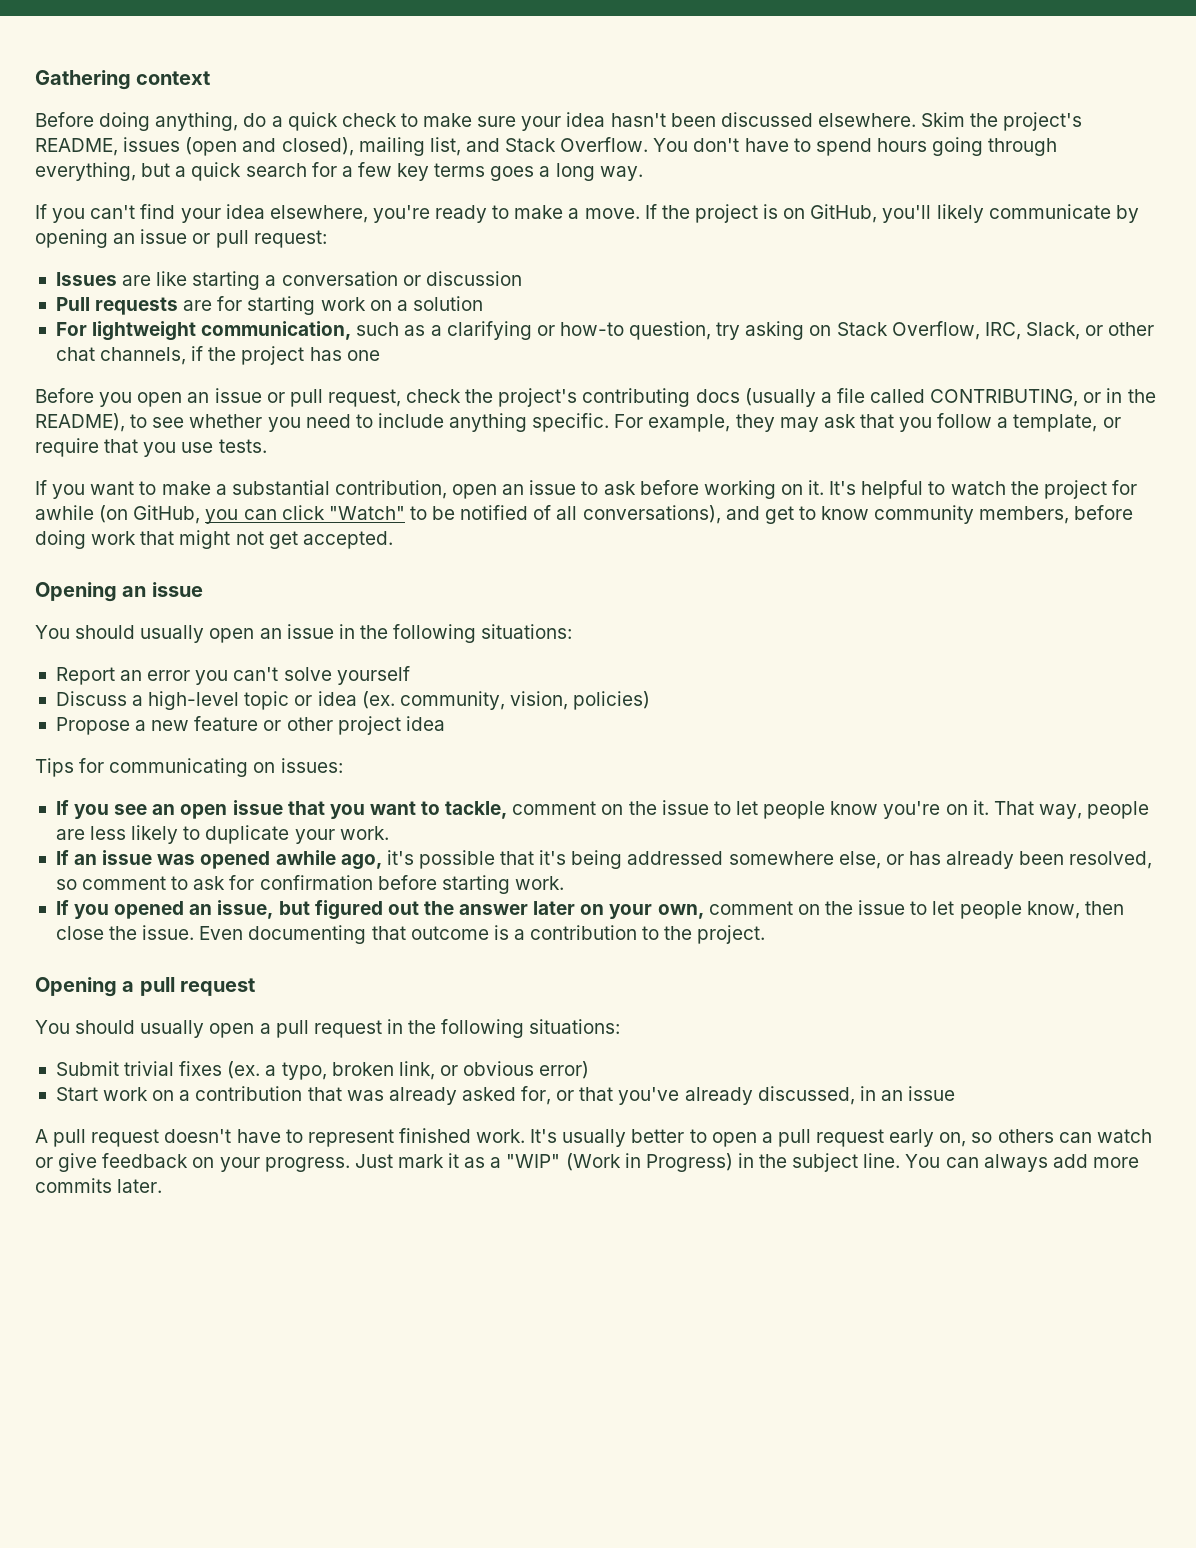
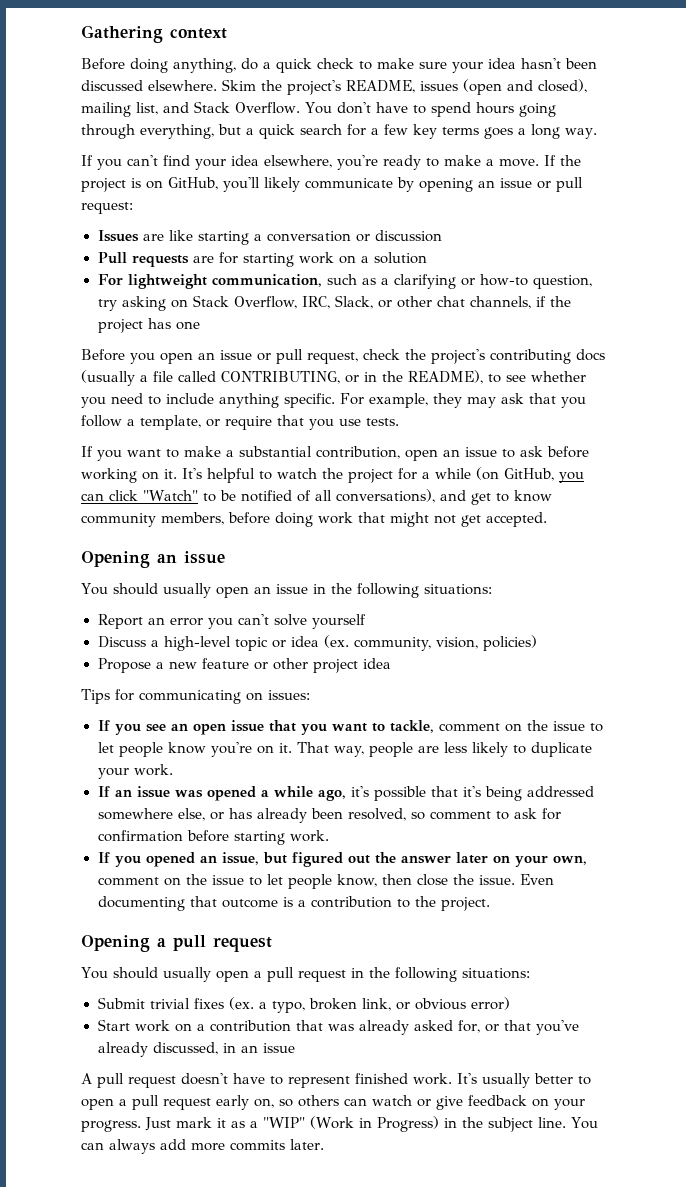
[35,505,94,520] awhile -> [422,468,471,479] a while
[275,850,336,865] awhile -> [260,786,313,797] a while

